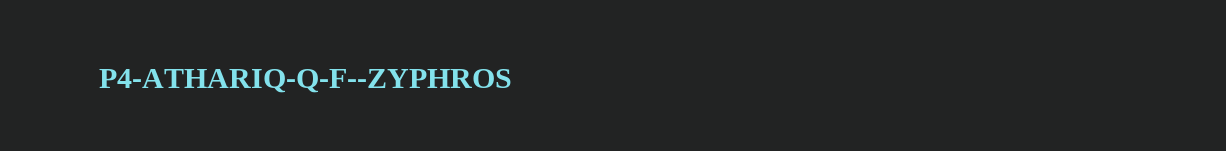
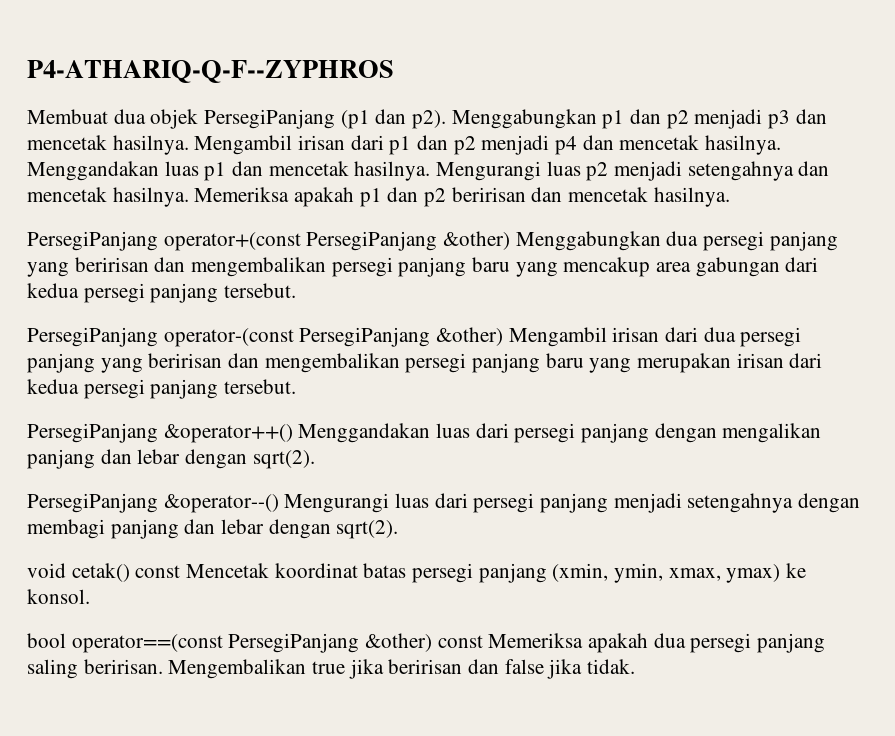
(512, 81) none -> [27,109,827,129] [27,135,782,155] [27,161,830,181] [27,187,730,207] [27,231,838,251] [27,257,819,277] [27,283,297,303] [27,327,802,347] [27,353,823,373] [27,379,297,399] [27,423,822,443] [27,449,315,469] [27,493,861,513] [27,519,399,539] [27,563,807,583] [27,589,90,604] [27,633,826,653] [27,659,636,679] // Membuat dua objek PersegiPanjang (p1 dan p2). Menggabungkan p1 dan p2 menjadi p3 dan mencetak hasilnya. Mengambil irisan dari p1 dan p2 menjadi p4 dan mencetak hasilnya. Menggandakan luas p1 dan mencetak hasilnya. Mengurangi luas p2 menjadi setengahnya dan mencetak hasilnya. Memeriksa apakah p1 dan p2 beririsan dan mencetak hasilnya. // PersegiPanjang operator+(const PersegiPanjang &other) Menggabungkan dua persegi panjang yang beririsan dan mengembalikan persegi panjang baru yang mencakup area gabungan dari kedua persegi panjang tersebut. // PersegiPanjang operator-(const PersegiPanjang &other) Mengambil irisan dari dua persegi panjang yang beririsan dan mengembalikan persegi panjang baru yang merupakan irisan dari kedua persegi panjang tersebut. // PersegiPanjang &operator++() Menggandakan luas dari persegi panjang dengan mengalikan panjang dan lebar dengan sqrt(2). // PersegiPanjang &operator--() Mengurangi luas dari persegi panjang menjadi setengahnya dengan membagi panjang dan lebar dengan sqrt(2). // void cetak() const Mencetak koordinat batas persegi panjang (xmin, ymin, xmax, ymax) ke konsol. // bool operator==(const PersegiPanjang &other) const Memeriksa apakah dua persegi panjang saling beririsan. Mengembalikan true jika beririsan dan false jika tidak.

